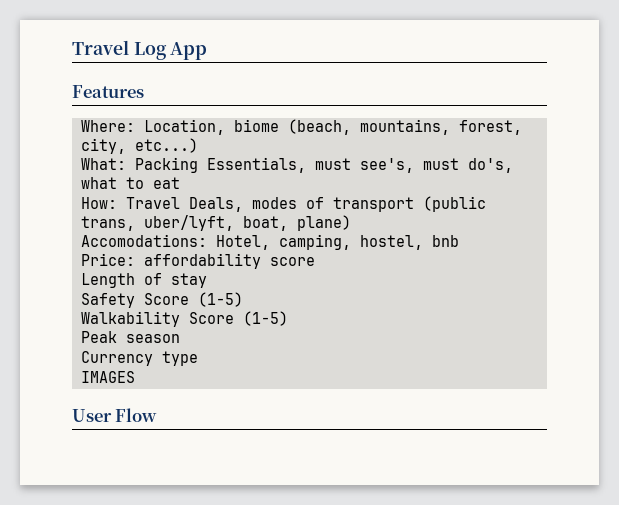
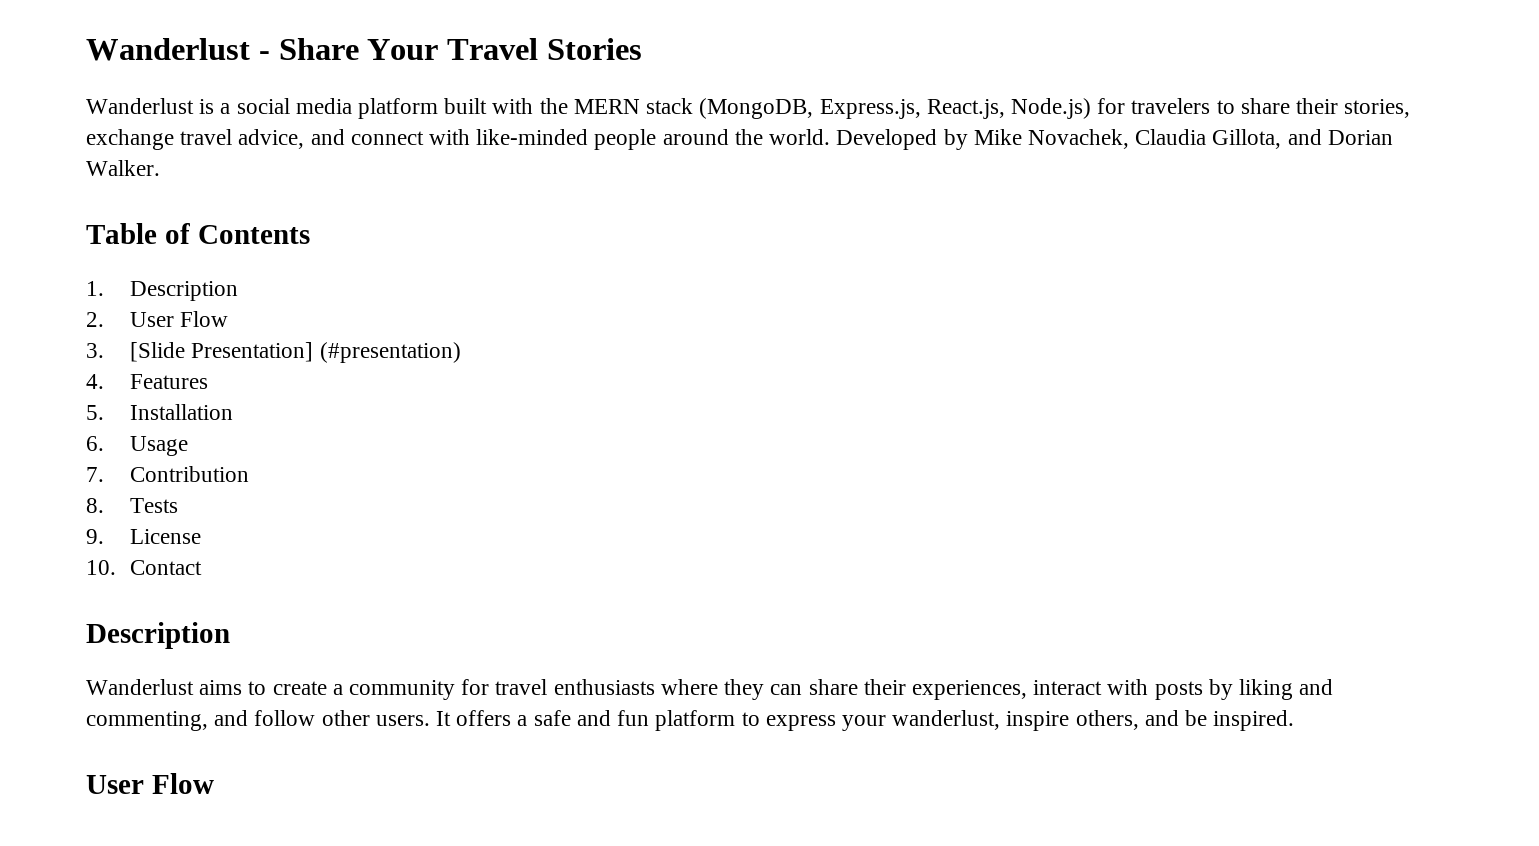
[72,40,208,60] [72,85,144,98] [81,119,522,135] [81,138,198,154] [81,157,513,173] [81,177,180,189] [81,196,486,212] [81,215,351,231] [81,234,459,250] [81,253,315,269] [81,273,207,288] [81,292,243,308] [81,311,288,327] [81,331,180,343] [81,351,198,366] [81,371,135,383] Travel Log App // Features // Where: Location, biome (beach, mountains, forest, city, etc...) // What: Packing Essentials, must see's, must do's, what to eat // How: Travel Deals, modes of transport (public trans, uber/lyft, boat, plane) // Accomodations: Hotel, camping, hostel, bnb // Price: affordability score // Length of stay // Safety Score (1-5) // Walkability Score (1-5) // Peak season // Currency type // IMAGES -> [86,38,642,61] [86,98,1411,119] [86,129,1393,150] [86,160,160,176] [86,223,310,244] [86,281,239,301] [86,311,229,327] [86,342,461,363] [86,374,209,389] [86,404,234,420] [86,436,189,456] [86,466,250,482] [86,498,179,513] [86,529,202,544] [86,560,203,575] [86,622,230,649] [86,679,1334,700] [86,710,1295,731] Wanderlust - Share Your Travel Stories // Wanderlust is a social media platform built with the MERN stack (MongoDB, Express.js, React.js, Node.js) for travelers to share their stories, exchange travel advice, and connect with like-minded people around the world. Developed by Mike Novachek, Claudia Gillota, and Dorian Walker. // Table of Contents // 1. Description // 2. User Flow // 3. [Slide Presentation] (#presentation) // 4. Features // 5. Installation // 6. Usage // 7. Contribution // 8. Tests // 9. License // 10. Contact // Description // Wanderlust aims to create a community for travel enthusiasts where they can share their experiences, interact with posts by liking and commenting, and follow other users. It offers a safe and fun platform to express your wanderlust, inspire others, and be inspired.

